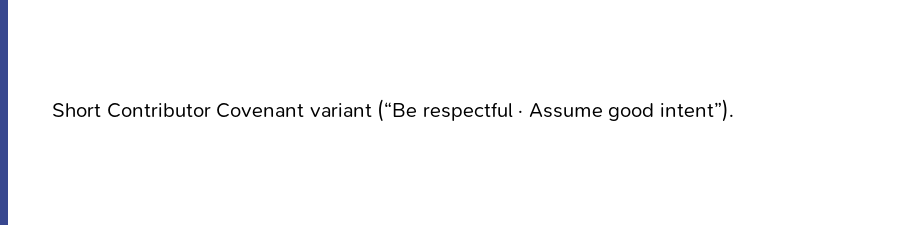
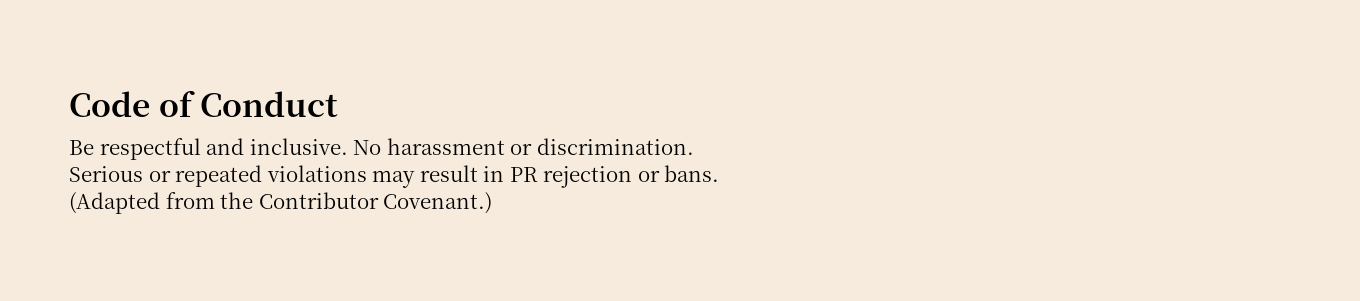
[52,99,734,122] Short Contributor Covenant variant (“Be respectful · Assume good intent”). -> [69,90,339,117] [69,138,694,160] [69,165,720,188] [69,192,493,214] Code of Conduct // Be respectful and inclusive. No harassment or discrimination. // Serious or repeated violations may result in PR rejection or bans. // (Adapted from the Contributor Covenant.)

